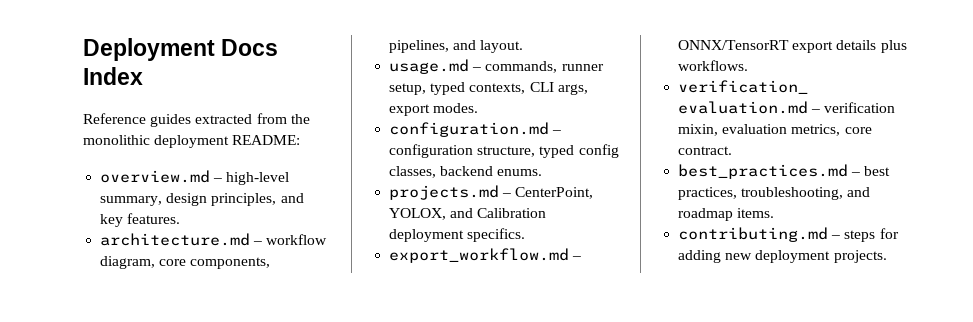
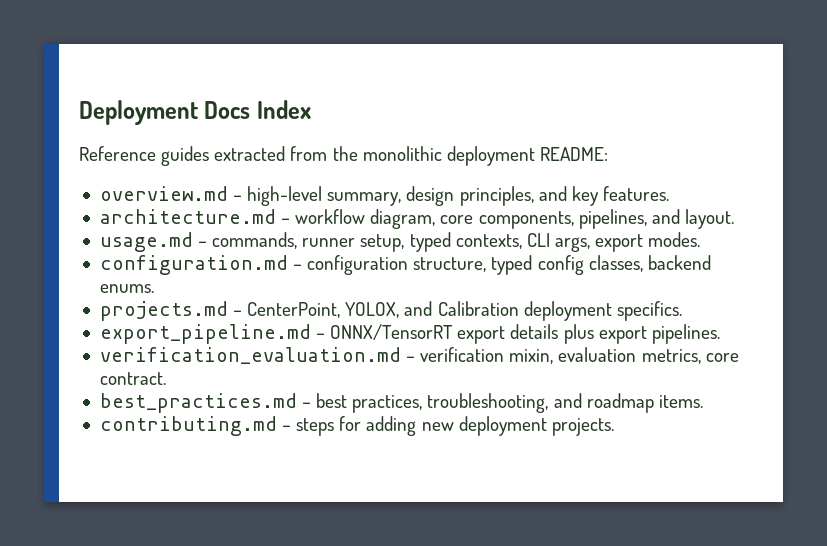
[389,248,570,263] export_workflow.md -> [99,324,311,344] export_pipeline.md
[678,60,749,71] workflows. -> [598,324,720,344] export pipelines.

